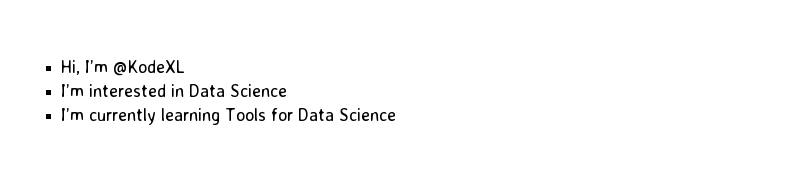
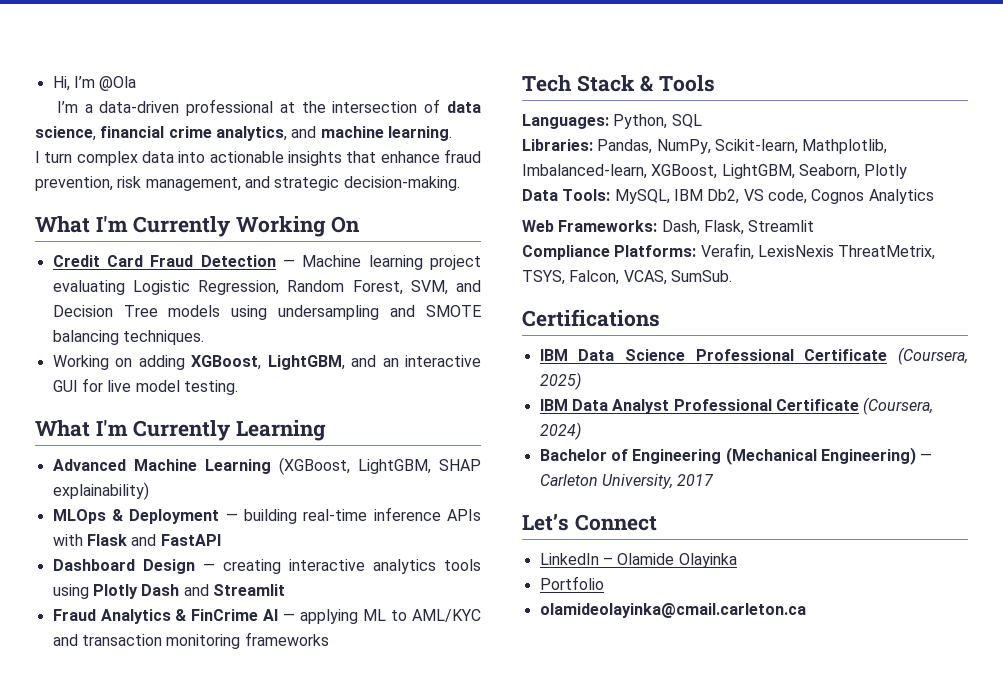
[113,60,186,76] [61,84,288,97] [61,108,397,125] @KodeXL // I’m interested in Data Science // I’m currently learning Tools for Data Science -> [99,76,137,91] [56,99,481,116] [35,126,452,141] [35,149,481,166] [35,176,460,191] [35,216,360,237] [52,255,481,270] [52,280,481,295] [52,305,481,320] [52,330,204,345] [52,355,481,370] [52,378,238,395] [35,420,327,441] [52,457,481,475] [52,482,149,500] [52,507,481,524] [52,534,221,546] [52,559,481,574] [52,584,285,599] [52,609,481,624] [52,632,329,649] [522,75,716,92] [522,114,702,129] [522,139,888,154] [522,164,908,179] [522,189,934,204] [522,220,815,235] [522,243,936,260] [522,270,732,285] [522,309,660,327] [539,347,968,365] [539,372,581,390] [539,397,934,415] [539,422,581,440] [539,447,933,465] [539,474,715,489] [522,514,657,531] [539,553,737,568] [539,576,604,590] [539,603,806,618] @Ola // I’m a data-driven professional at the intersection of data science, financial crime analytics, and machine learning. // I turn complex data into actionable insights that enhance fraud prevention, risk management, and strategic decision-making. // What I'm Currently Working On // Credit Card Fraud Detection — Machine learning project evaluating Logistic Regression, Random Forest, SVM, and Decision Tree models using undersampling and SMOTE balancing techniques. // Working on adding XGBoost, LightGBM, and an interactive GUI for live model testing. // What I'm Currently Learning // Advanced Machine Learning (XGBoost, LightGBM, SHAP explainability) // MLOps & Deployment — building real-time inference APIs with Flask and FastAPI // Dashboard Design — creating interactive analytics tools using Plotly Dash and Streamlit // Fraud Analytics & FinCrime AI — applying ML to AML/KYC and transaction monitoring frameworks // Tech Stack & Tools // Languages: Python, SQL // Libraries: Pandas, NumPy, Scikit-learn, Mathplotlib, Imbalanced-learn, XGBoost, LightGBM, Seaborn, Plotly // Data Tools: MySQL, IBM Db2, VS code, Cognos Analytics // Web Frameworks: Dash, Flask, Streamlit // Compliance Platforms: Verafin, LexisNexis ThreatMetrix, TSYS, Falcon, VCAS, SumSub. // Certifications // IBM Data Science Professional Certificate (Coursera, 2025) // IBM Data Analyst Professional Certificate (Coursera, 2024) // Bachelor of Engineering (Mechanical Engineering) — Carleton University, 2017 // Let’s Connect // LinkedIn – Olamide Olayinka // Portfolio // olamideolayinka@cmail.carleton.ca

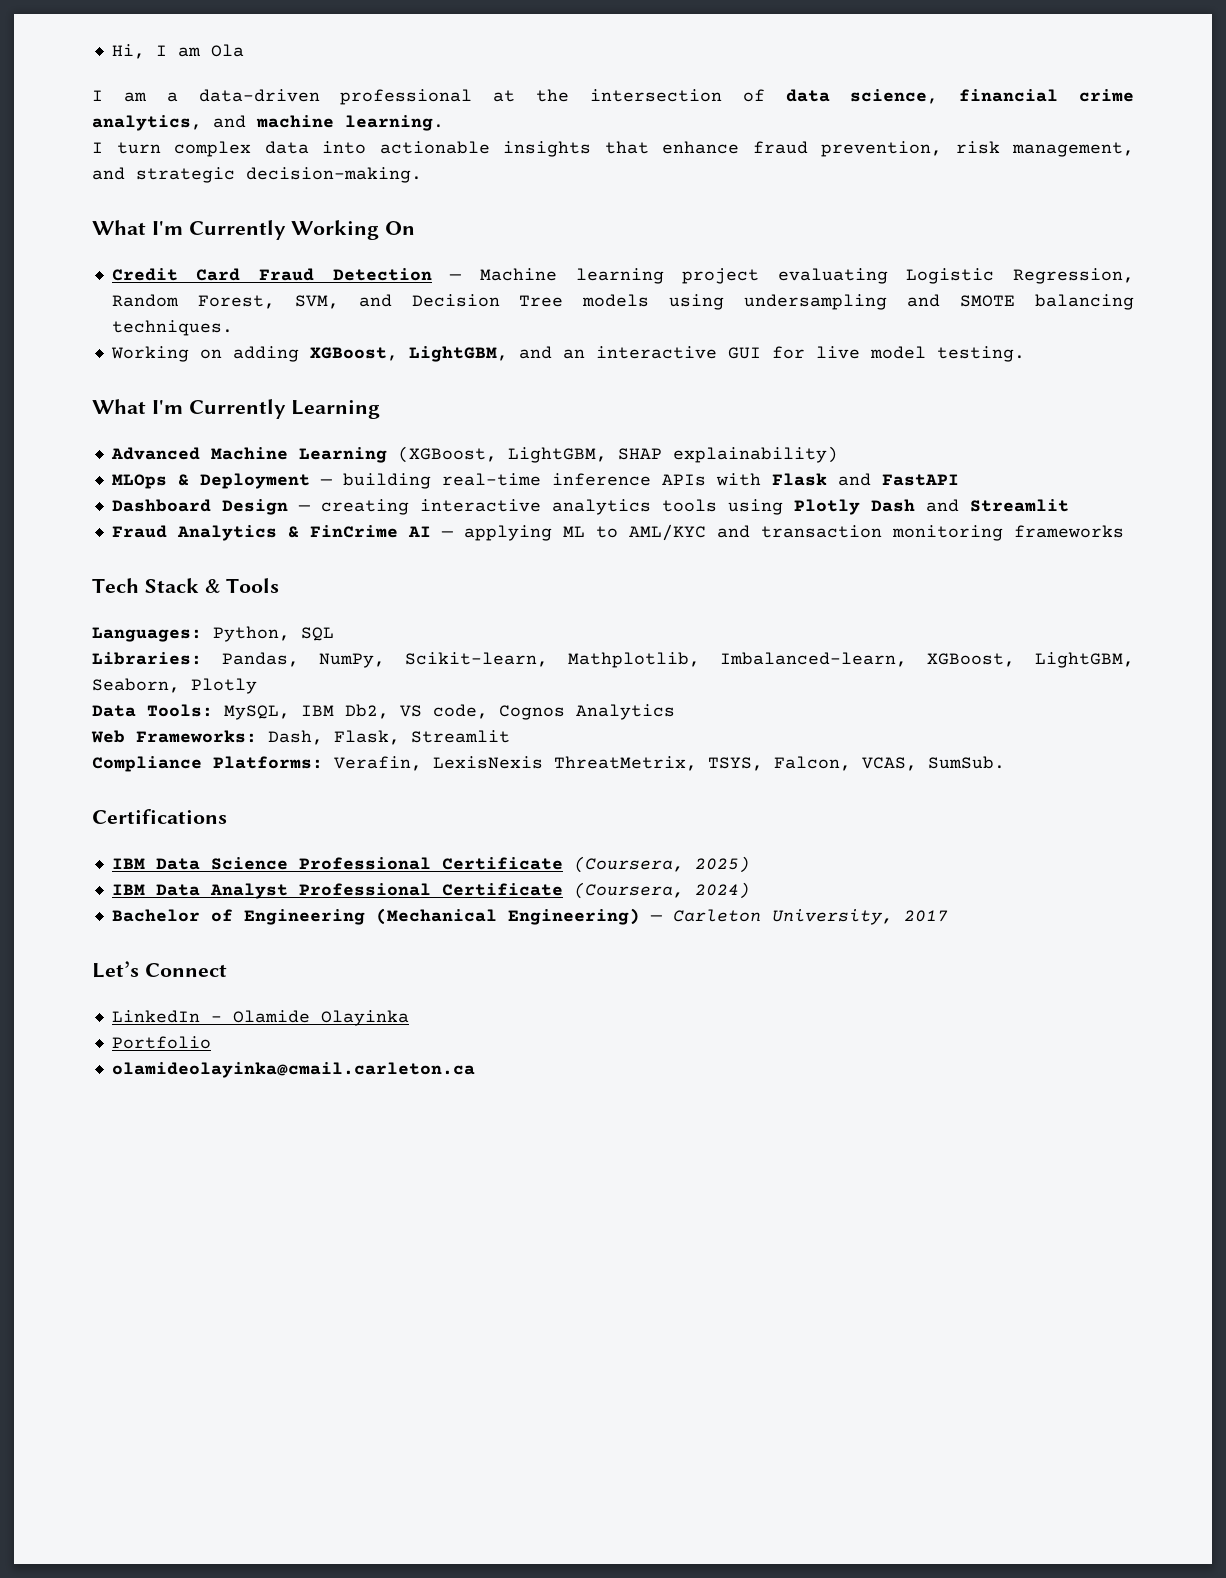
[73,76,137,91] [56,101,78,113] I’m @Ola // I’m -> [155,44,244,57] [92,90,147,102] I am Ola // I am

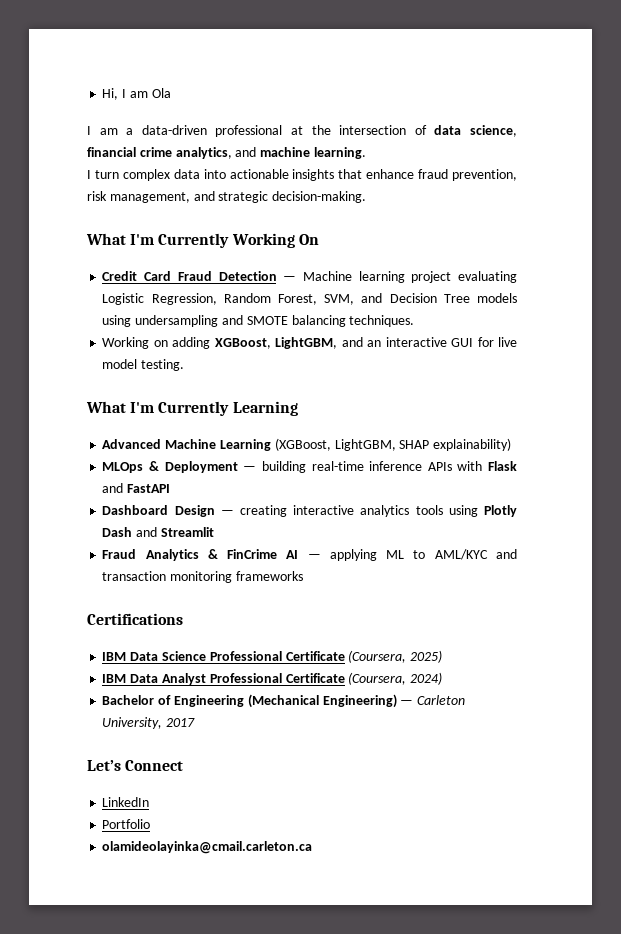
[92,578,280,593] [92,626,334,642] [92,652,1134,668] [92,678,257,694] [92,704,675,720] [91,730,510,745] [92,756,1005,772] // Tech Stack & Tools // Languages: Python, SQL // Libraries: Pandas, NumPy, Scikit-learn, Mathplotlib, Imbalanced-learn, XGBoost, LightGBM, Seaborn, Plotly // Data Tools: MySQL, IBM Db2, VS code, Cognos Analytics // Web Frameworks: Dash, Flask, Streamlit // Compliance Platforms: Verafin, LexisNexis ThreatMetrix, TSYS, Falcon, VCAS, SumSub. -> (303, 576) none
[210,1010,409,1026] – Olamide Olayinka -> (150, 802) none

